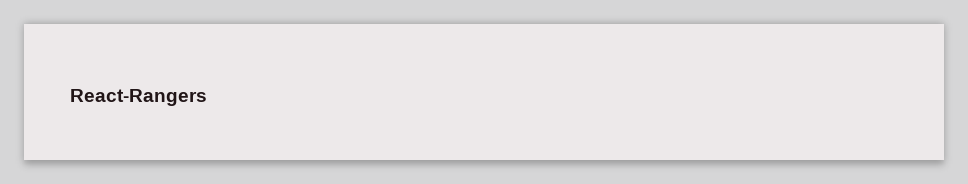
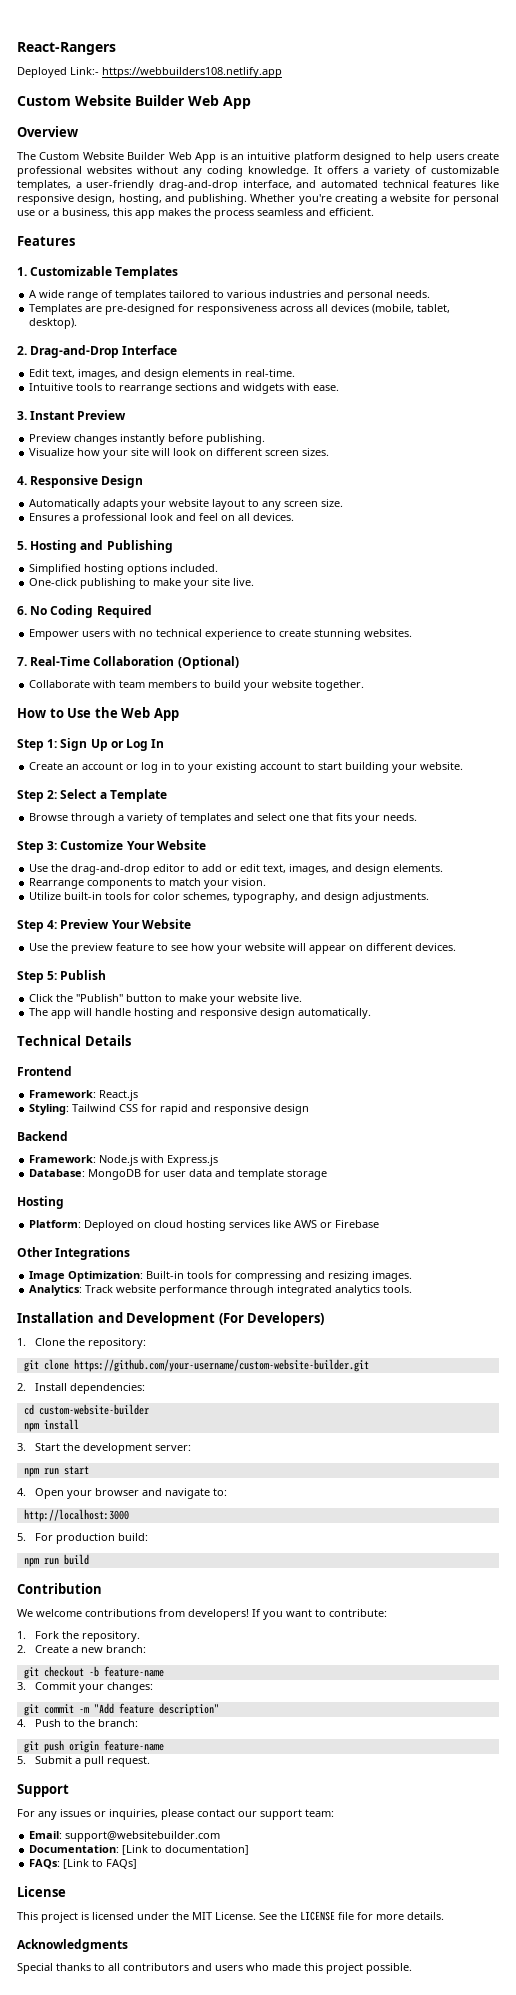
(207, 97) none -> [17,67,282,78] [17,95,251,109] [17,126,78,137] [17,152,499,163] [17,166,499,177] [17,180,500,191] [17,194,499,205] [17,208,374,219] [17,236,75,246] [17,266,179,279] [29,290,431,301] [29,304,451,315] [29,318,78,329] [17,345,178,358] [29,369,296,380] [29,383,340,394] [17,410,127,420] [29,434,266,445] [29,448,330,459] [17,475,144,488] [29,499,344,510] [29,513,295,524] [17,540,173,553] [29,564,219,575] [29,578,255,589] [17,605,152,618] [29,629,413,640] [17,656,239,669] [29,680,365,691] [17,707,179,721] [17,738,165,751] [29,762,464,773] [17,789,167,802] [29,813,418,824] [17,840,206,853] [29,864,444,875] [29,878,267,889] [29,892,430,903] [17,919,191,932] [29,943,457,954] [17,970,107,983] [29,994,303,1005] [29,1008,372,1019] [17,1035,131,1046] [17,1066,72,1076] [29,1090,139,1101] [29,1104,310,1115] [17,1131,68,1141] [29,1155,219,1166] [29,1169,328,1180] [17,1196,64,1209] [29,1220,380,1231] [17,1247,131,1260] [29,1271,413,1282] [29,1285,413,1296] [17,1312,325,1326] [17,1338,147,1349] [23,1359,369,1372] [17,1383,146,1394] [23,1404,149,1415] [23,1419,79,1432] [17,1443,192,1454] [23,1466,89,1477] [17,1488,228,1499] [23,1509,129,1522] [17,1533,149,1544] [23,1554,89,1567] [17,1583,102,1594] [17,1609,387,1620] [17,1631,141,1642] [17,1645,147,1653] [23,1666,164,1679] [17,1682,154,1693] [23,1703,219,1716] [17,1719,139,1727] [23,1740,164,1753] [17,1756,151,1767] [17,1784,69,1797] [17,1809,334,1820] [29,1831,221,1842] [29,1845,250,1855] [29,1859,138,1869] [17,1886,66,1897] [17,1911,444,1923] [17,1939,128,1952] [17,1963,412,1974] // Deployed Link:- https://webbuilders108.netlify.app // Custom Website Builder Web App // Overview // The Custom Website Builder Web App is an intuitive platform designed to help users create professional websites without any coding knowledge. It offers a variety of customizable templates, a user-friendly drag-and-drop interface, and automated technical features like responsive design, hosting, and publishing. Whether you're creating a website for personal use or a business, this app makes the process seamless and efficient. // Features // 1. Customizable Templates // A wide range of templates tailored to various industries and personal needs. // Templates are pre-designed for responsiveness across all devices (mobile, tablet, desktop). // 2. Drag-and-Drop Interface // Edit text, images, and design elements in real-time. // Intuitive tools to rearrange sections and widgets with ease. // 3. Instant Preview // Preview changes instantly before publishing. // Visualize how your site will look on different screen sizes. // 4. Responsive Design // Automatically adapts your website layout to any screen size. // Ensures a professional look and feel on all devices. // 5. Hosting and Publishing // Simplified hosting options included. // One-click publishing to make your site live. // 6. No Coding Required // Empower users with no technical experience to create stunning websites. // 7. Real-Time Collaboration (Optional) // Collaborate with team members to build your website together. // How to Use the Web App // Step 1: Sign Up or Log In // Create an account or log in to your existing account to start building your website. // Step 2: Select a Template // Browse through a variety of templates and select one that fits your needs. // Step 3: Customize Your Website // Use the drag-and-drop editor to add or edit text, images, and design elements. // Rearrange components to match your vision. // Utilize built-in tools for color schemes, typography, and design adjustments. // Step 4: Preview Your Website // Use the preview feature to see how your website will appear on different devices. // Step 5: Publish // Click the "Publish" button to make your website live. // The app will handle hosting and responsive design automatically. // Technical Details // Frontend // Framework: React.js // Styling: Tailwind CSS for rapid and responsive design // Backend // Framework: Node.js with Express.js // Database: MongoDB for user data and template storage // Hosting // Platform: Deployed on cloud hosting services like AWS or Firebase // Other Integrations // Image Optimization: Built-in tools for compressing and resizing images. // Analytics: Track website performance through integrated analytics tools. // Installation and Development (For Developers) // 1. Clone the repository: // git clone https://github.com/your-username/custom-website-builder.git // 2. Install dependencies: // cd custom-website-builder // npm install // 3. Start the development server: // npm run start // 4. Open your browser and navigate to: // http://localhost:3000 // 5. For production build: // npm run build // Contribution // We welcome contributions from developers! If you want to contribute: // 1. Fork the repository. // 2. Create a new branch: // git checkout -b feature-name // 3. Commit your changes: // git commit -m "Add feature description" // 4. Push to the branch: // git push origin feature-name // 5. Submit a pull request. // Support // For any issues or inquiries, please contact our support team: // Email: support@websitebuilder.com // Documentation: [Link to documentation] // FAQs: [Link to FAQs] // License // This project is licensed under the MIT License. See the LICENSE file for more details. // Acknowledgments // Special thanks to all contributors and users who made this project possible.

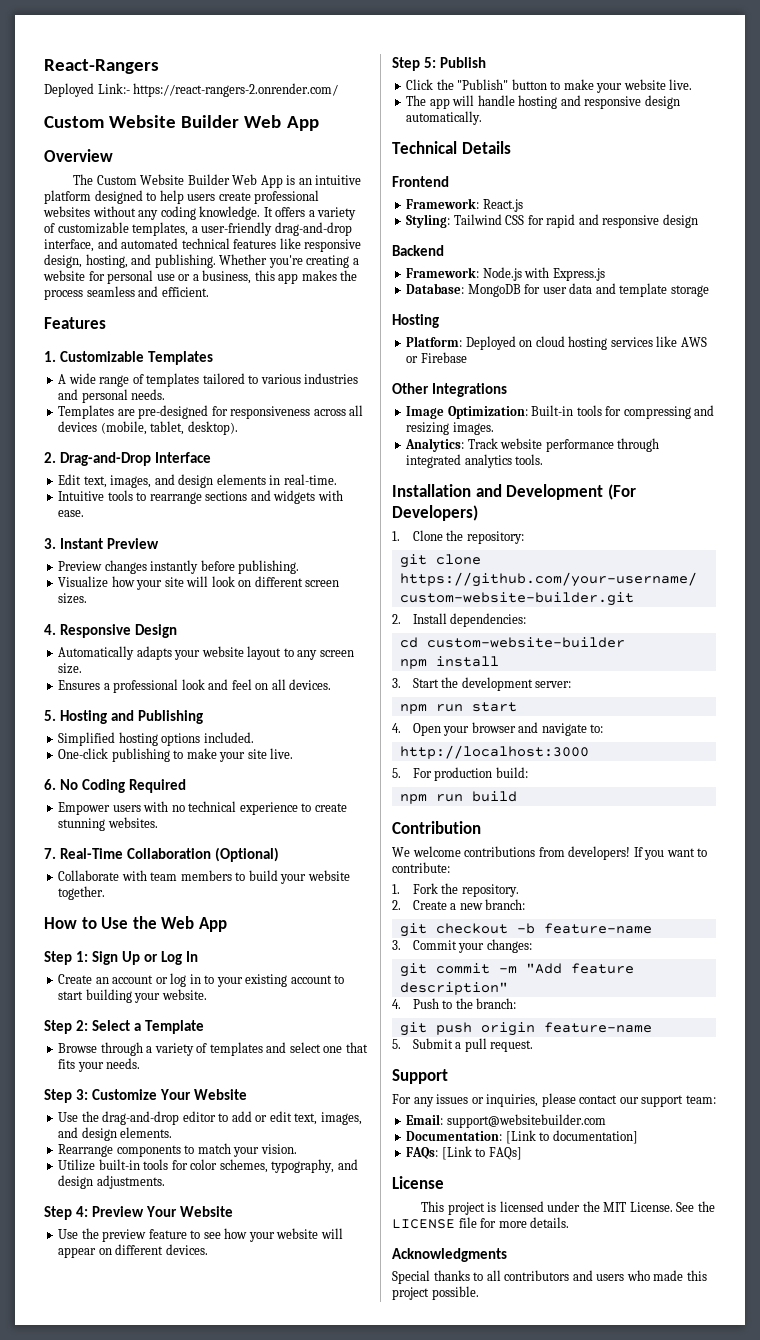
[102,67,282,78] https://webbuilders108.netlify.app -> [133,83,339,97] https://react-rangers-2.onrender.com/

